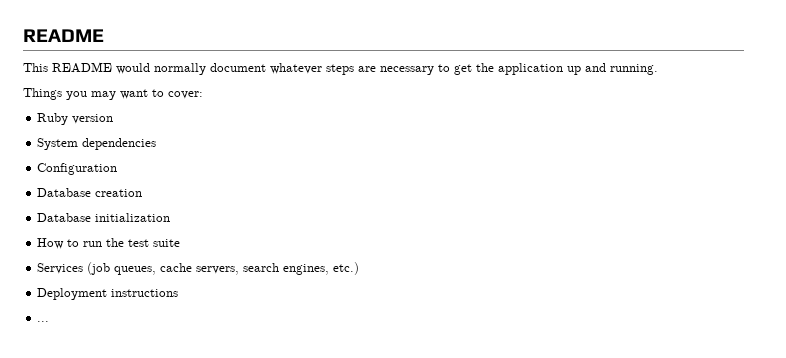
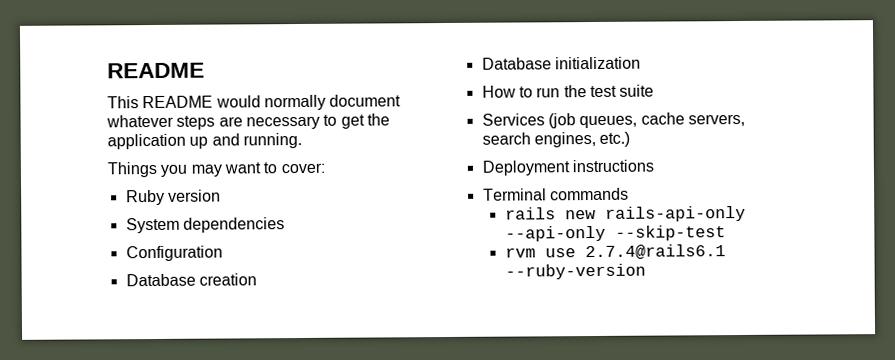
[37,321,50,322] ... -> [482,187,629,201] [504,205,746,222] [504,225,726,242] [504,244,726,261] [504,263,646,280] Terminal commands // rails new rails-api-only --api-only --skip-test // rvm use 2.7.4@rails6.1 --ruby-version

